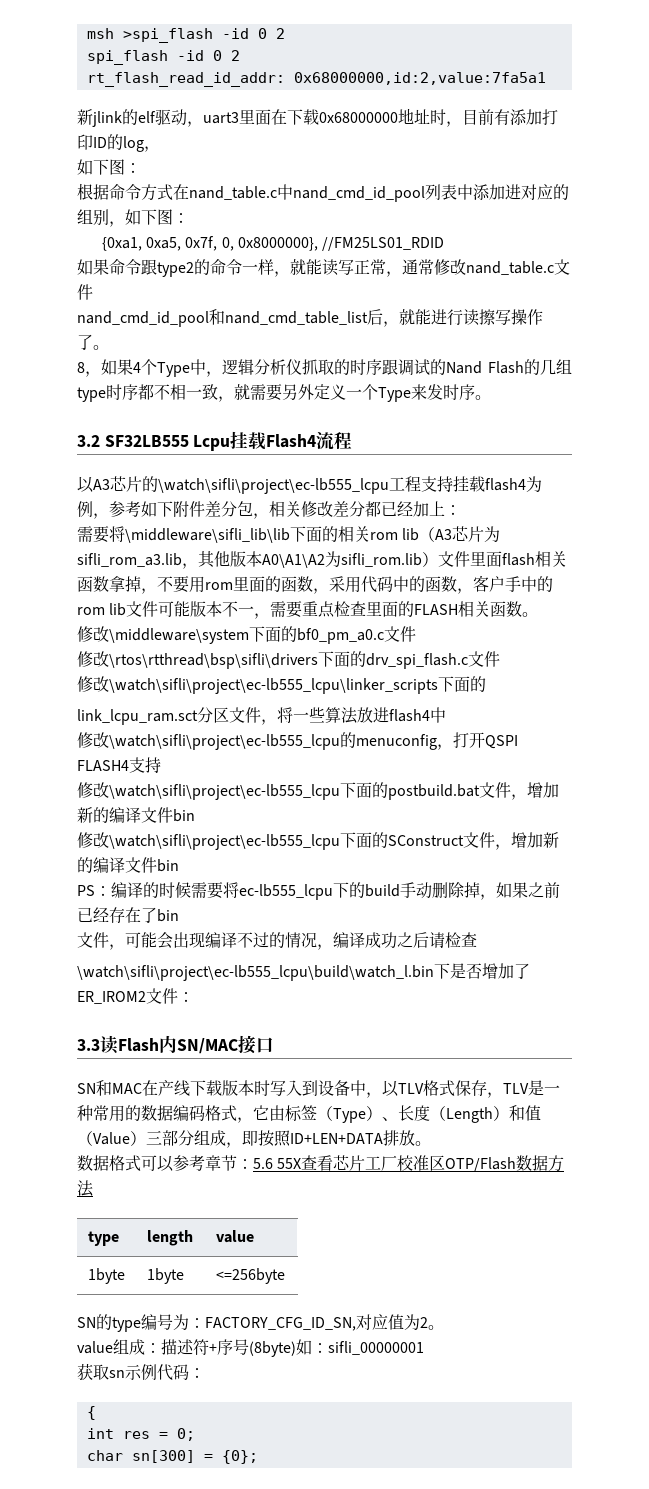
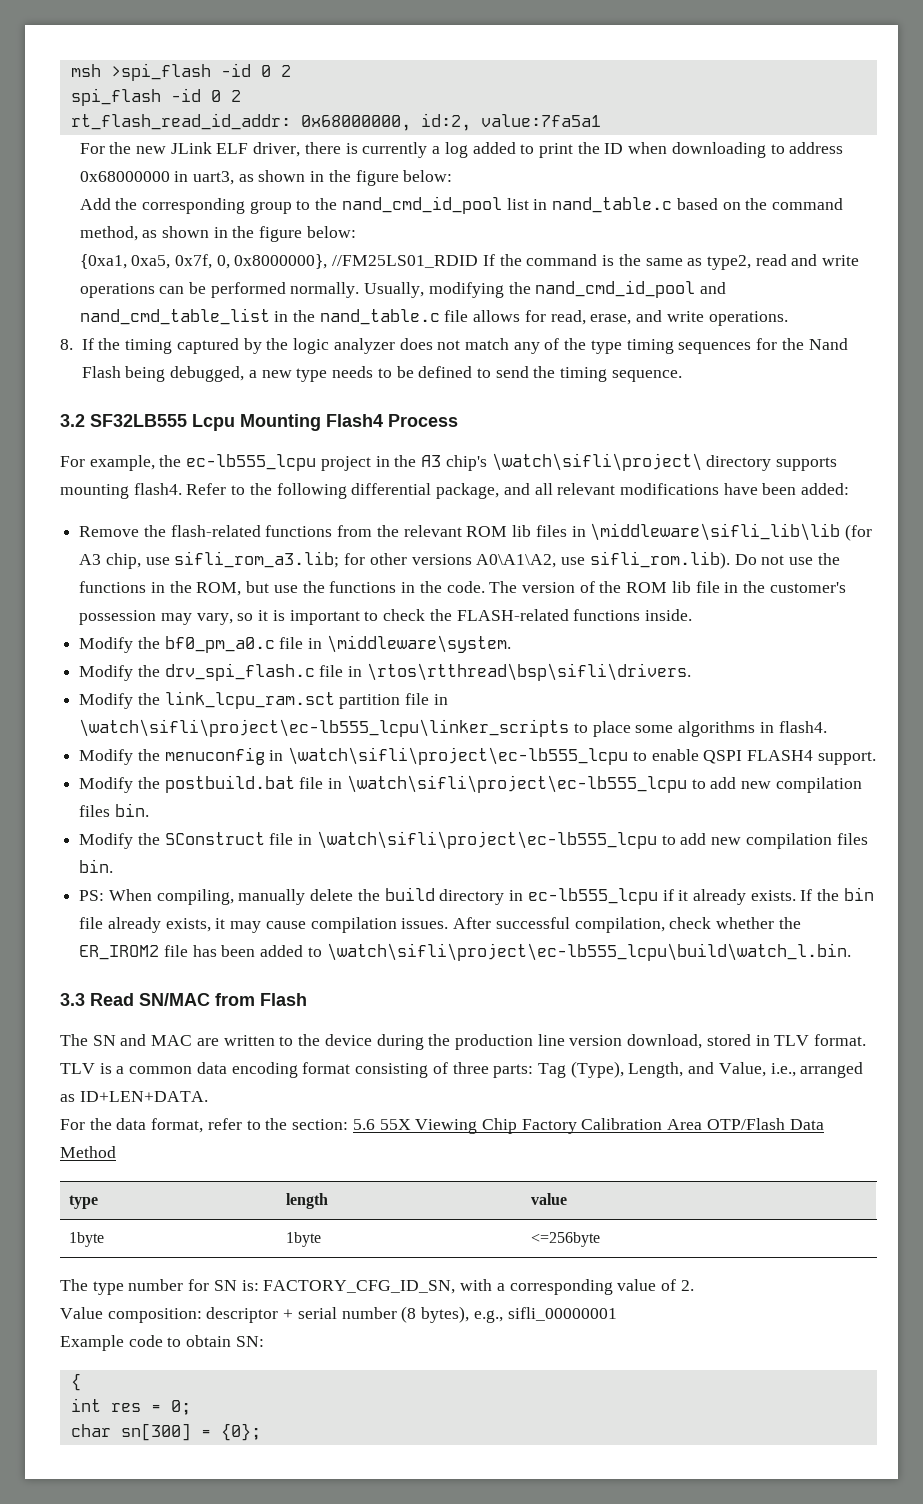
[293,72,546,85] [77,108,558,127] [77,134,160,152] [77,159,141,175] [77,183,569,202] [77,209,189,227] 0x68000000,id:2,value:7fa5a1 // 新jlink的elf驱动，uart3里面在下载0x68000000地址时，目前有添加打印ID的log， // 如下图： // 根据命令方式在nand_table.c中nand_cmd_id_pool列表中添加进对应的组别，如下图： -> [300,113,601,131] [79,142,844,158] [79,170,453,186] [79,196,843,214] [79,226,356,242] 0x68000000, id:2, value:7fa5a1 // For the new JLink ELF driver, there is currently a log added to print the ID when downloading to address 0x68000000 in uart3, as shown in the figure below: // Add the corresponding group to the nand_cmd_id_pool list in nand_table.c based on the command method, as shown in the figure below:
[77,259,570,277] [77,284,93,300] [77,309,543,327] [77,334,109,350] [77,359,572,377] [77,384,491,402] [77,431,353,451] [77,476,542,494] [77,501,461,519] [77,526,501,543] [77,551,567,569] [77,575,553,594] [77,601,539,619] [77,626,416,644] [77,651,500,669] [77,676,486,694] [77,707,446,725] [77,732,518,750] [77,757,161,773] [77,782,559,800] [77,807,195,823] [77,832,559,850] [77,857,179,873] [77,882,560,900] [77,907,179,923] [77,932,477,950] [77,963,530,981] [77,988,194,1004] [77,1035,274,1054] [77,1080,560,1098] [77,1105,541,1123] [77,1130,431,1148] [77,1155,565,1172] [77,1180,94,1197] // 如果命令跟type2的命令一样，就能读写正常，通常修改nand_table.c文件 // nand_cmd_id_pool和nand_cmd_table_list后，就能进行读擦写操作了。 // 8，如果4个Type中，逻辑分析仪抓取的时序跟调试的Nand Flash的几组type时序都不相一致，就需要另外定义一个Type来发时序。 // 3.2 SF32LB555 Lcpu挂载Flash4流程 // 以A3芯片的\watch\sifli\project\ec-lb555_lcpu工程支持挂载flash4为例，参考如下附件差分包，相关修改差分都已经加上： // 需要将\middleware\sifli_lib\lib下面的相关rom lib（A3芯片为sifli_rom_a3.lib，其他版本A0\A1\A2为sifli_rom.lib）文件里面flash相关函数拿掉，不要用rom里面的函数，采用代码中的函数，客户手中的rom lib文件可能版本不一，需要重点检查里面的FLASH相关函数。 // 修改\middleware\system下面的bf0_pm_a0.c文件 // 修改\rtos\rtthread\bsp\sifli\drivers下面的drv_spi_flash.c文件 // 修改\watch\sifli\project\ec-lb555_lcpu\linker_scripts下面的 // link_lcpu_ram.sct分区文件，将一些算法放进flash4中 // 修改\watch\sifli\project\ec-lb555_lcpu的menuconfig，打开QSPI FLASH4支持 // 修改\watch\sifli\project\ec-lb555_lcpu下面的postbuild.bat文件，增加新的编译文件bin // 修改\watch\sifli\project\ec-lb555_lcpu下面的SConstruct文件，增加新的编译文件bin // PS：编译的时候需要将ec-lb555_lcpu下的build手动删除掉，如果之前已经存在了bin // 文件，可能会出现编译不过的情况，编译成功之后请检查 // \watch\sifli\project\ec-lb555_lcpu\build\watch_l.bin下是否增加了ER_IROM2文件： // 3.3读Flash内SN/MAC接口 // SN和MAC在产线下载版本时写入到设备中，以TLV格式保存，TLV是一种常用的数据编码格式，它由标签（Type）、长度（Length）和值（Value）三部分组成，即按照ID+LEN+DATA排放。 // 数据格式可以参考章节：5.6 55X查看芯片工厂校准区OTP/Flash数据方法 -> [482,254,860,270] [79,280,727,298] [79,308,788,326] [60,338,848,354] [81,366,682,382] [60,414,458,431] [60,453,837,471] [60,483,850,499] [79,523,872,541] [79,551,840,569] [79,581,846,596] [79,609,692,625] [79,635,511,653] [79,663,691,681] [79,691,448,709] [79,719,827,737] [79,747,876,765] [79,775,862,793] [79,803,149,817] [79,831,868,849] [79,859,114,873] [79,887,874,905] [79,917,801,933] [79,943,851,961] [60,993,307,1006] [60,1034,867,1050] [60,1061,864,1078] [60,1091,208,1102] [60,1118,824,1134] [60,1146,116,1158] If the command is the same as type2, read and write operations can be performed normally. Usually, modifying the nand_cmd_id_pool and nand_cmd_table_list in the nand_table.c file allows for read, erase, and write operations. // 8. If the timing captured by the logic analyzer does not match any of the type timing sequences for the Nand Flash being debugged, a new type needs to be defined to send the timing sequence. // 3.2 SF32LB555 Lcpu Mounting Flash4 Process // For example, the ec-lb555_lcpu project in the A3 chip's \watch\sifli\project\ directory supports mounting flash4. Refer to the following differential package, and all relevant modifications have been added: // Remove the flash-related functions from the relevant ROM lib files in \middleware\sifli_lib\lib (for A3 chip, use sifli_rom_a3.lib; for other versions A0\A1\A2, use sifli_rom.lib). Do not use the functions in the ROM, but use the functions in the code. The version of the ROM lib file in the customer's possession may vary, so it is important to check the FLASH-related functions inside. // Modify the bf0_pm_a0.c file in \middleware\system. // Modify the drv_spi_flash.c file in \rtos\rtthread\bsp\sifli\drivers. // Modify the link_lcpu_ram.sct partition file in \watch\sifli\project\ec-lb555_lcpu\linker_scripts to place some algorithms in flash4. // Modify the menuconfig in \watch\sifli\project\ec-lb555_lcpu to enable QSPI FLASH4 support. // Modify the postbuild.bat file in \watch\sifli\project\ec-lb555_lcpu to add new compilation files bin. // Modify the SConstruct file in \watch\sifli\project\ec-lb555_lcpu to add new compilation files bin. // PS: When compiling, manually delete the build directory in ec-lb555_lcpu if it already exists. If the bin file already exists, it may cause compilation issues. After successful compilation, check whether the ER_IROM2 file has been added to \watch\sifli\project\ec-lb555_lcpu\build\watch_l.bin. // 3.3 Read SN/MAC from Flash // The SN and MAC are written to the device during the production line version download, stored in TLV format. TLV is a common data encoding format consisting of three parts: Tag (Type), Length, and Value, i.e., arranged as ID+LEN+DATA. // For the data format, refer to the section: 5.6 55X Viewing Chip Factory Calibration Area OTP/Flash Data Method
[77,1314,444,1332] [77,1339,424,1357] [77,1363,205,1381] SN的type编号为：FACTORY_CFG_ID_SN,对应值为2。 // value组成：描述符+序号(8byte)如：sifli_00000001 // 获取sn示例代码： -> [60,1279,694,1295] [60,1306,617,1323] [60,1335,264,1351] The type number for SN is: FACTORY_CFG_ID_SN, with a corresponding value of 2. // Value composition: descriptor + serial number (8 bytes), e.g., sifli_00000001 // Example code to obtain SN:

